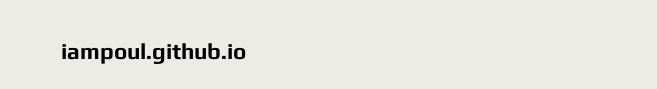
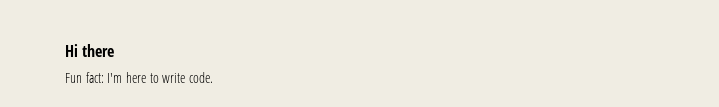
[61,43,246,64] iampoul.github.io -> [65,44,115,57] [65,72,213,83] Hi there // Fun fact: I'm here to write code.

